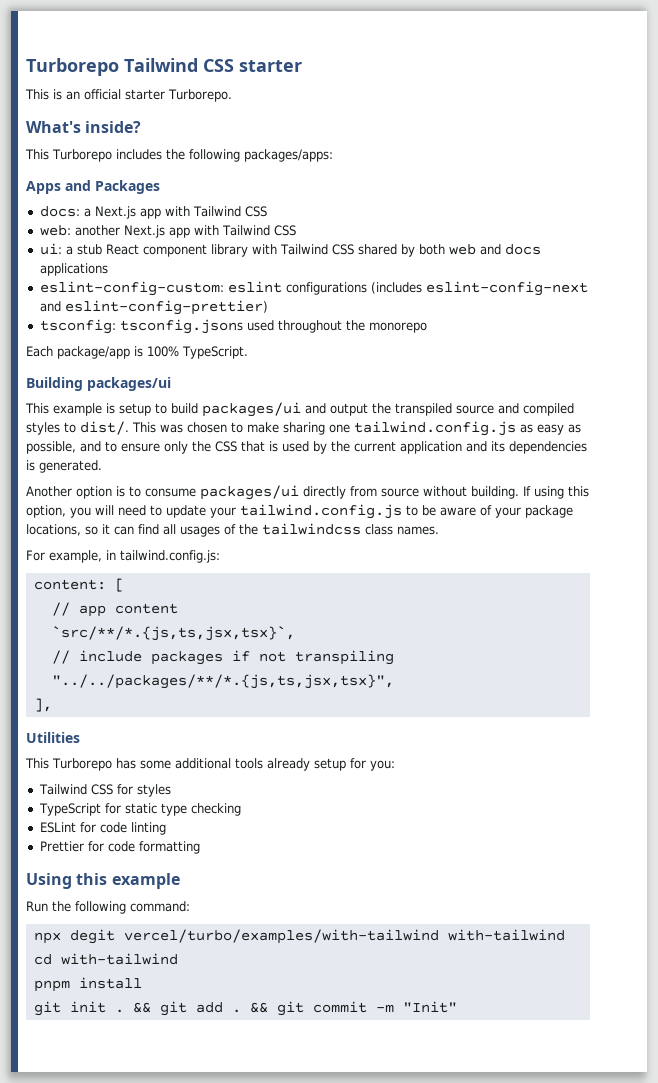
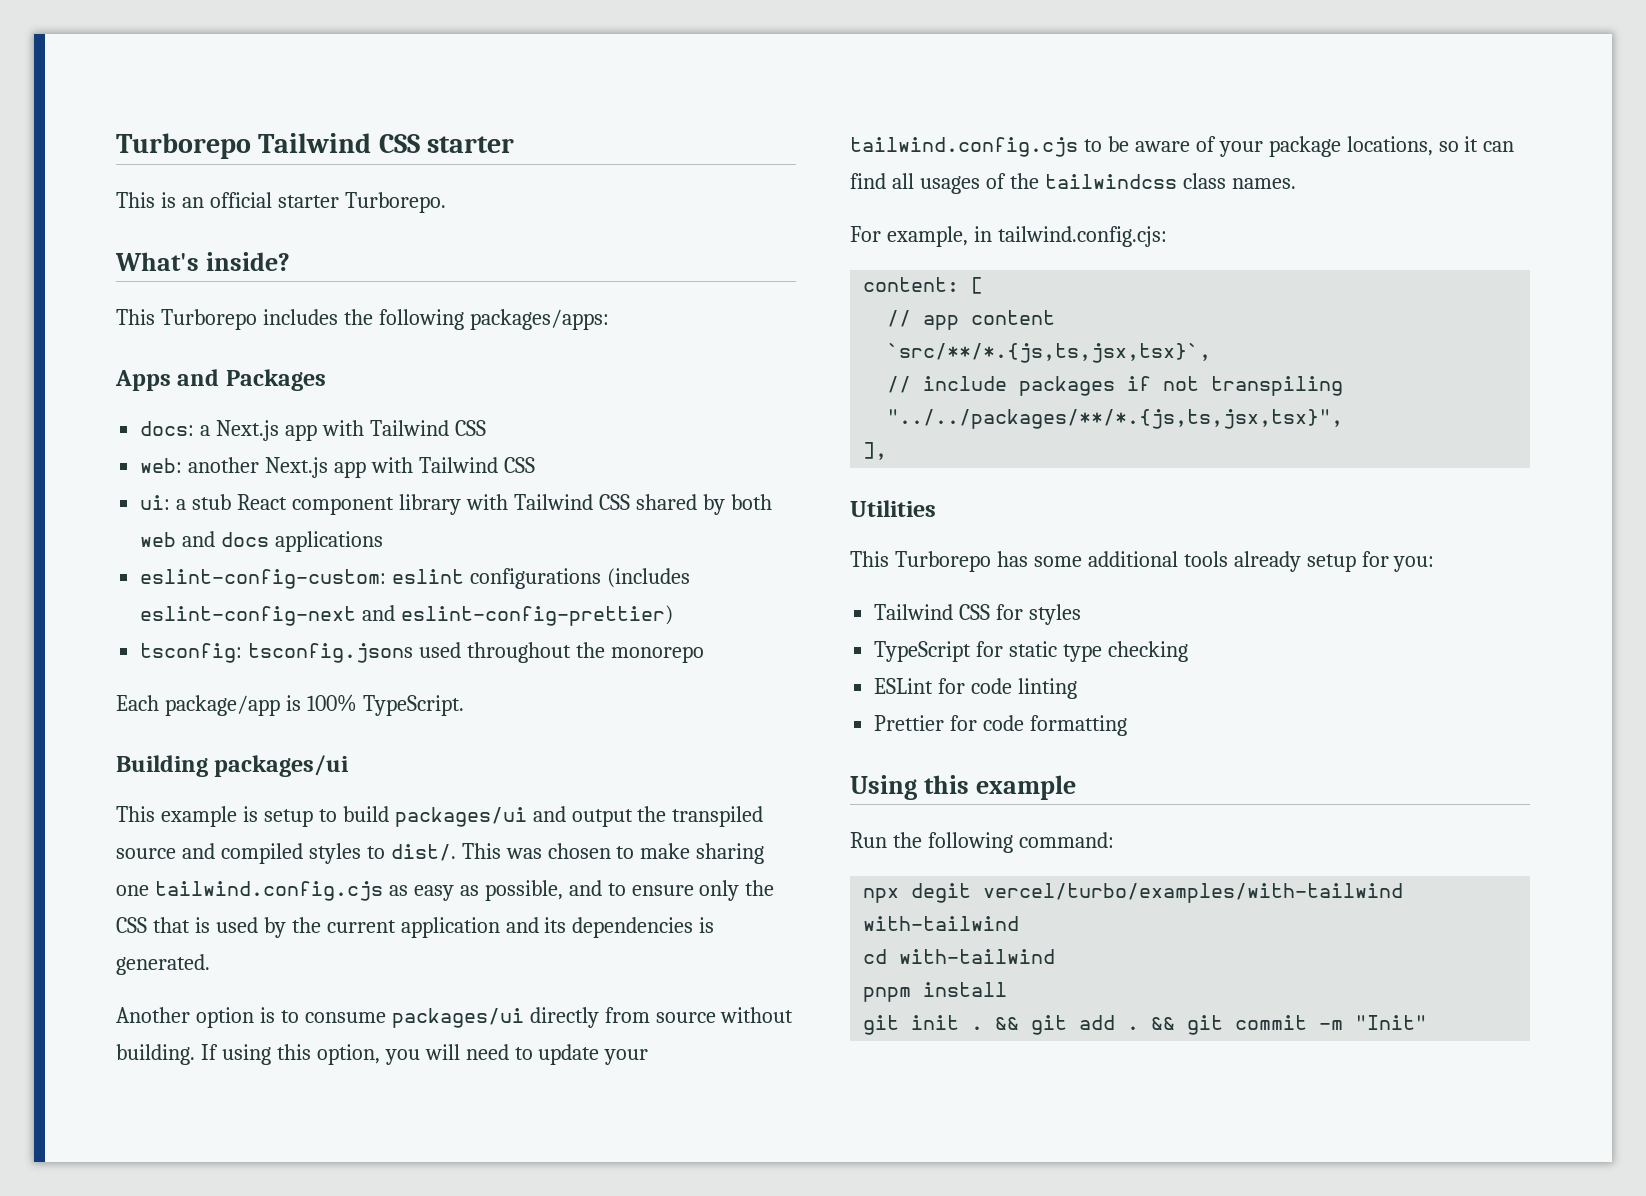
[354,421,516,436] tailwind.config.js -> [154,881,383,901] tailwind.config.cjs
[240,504,402,519] tailwind.config.js -> [850,137,1078,157] tailwind.config.cjs
[120,550,220,563] tailwind.config.js: -> [997,226,1167,247] tailwind.config.cjs:

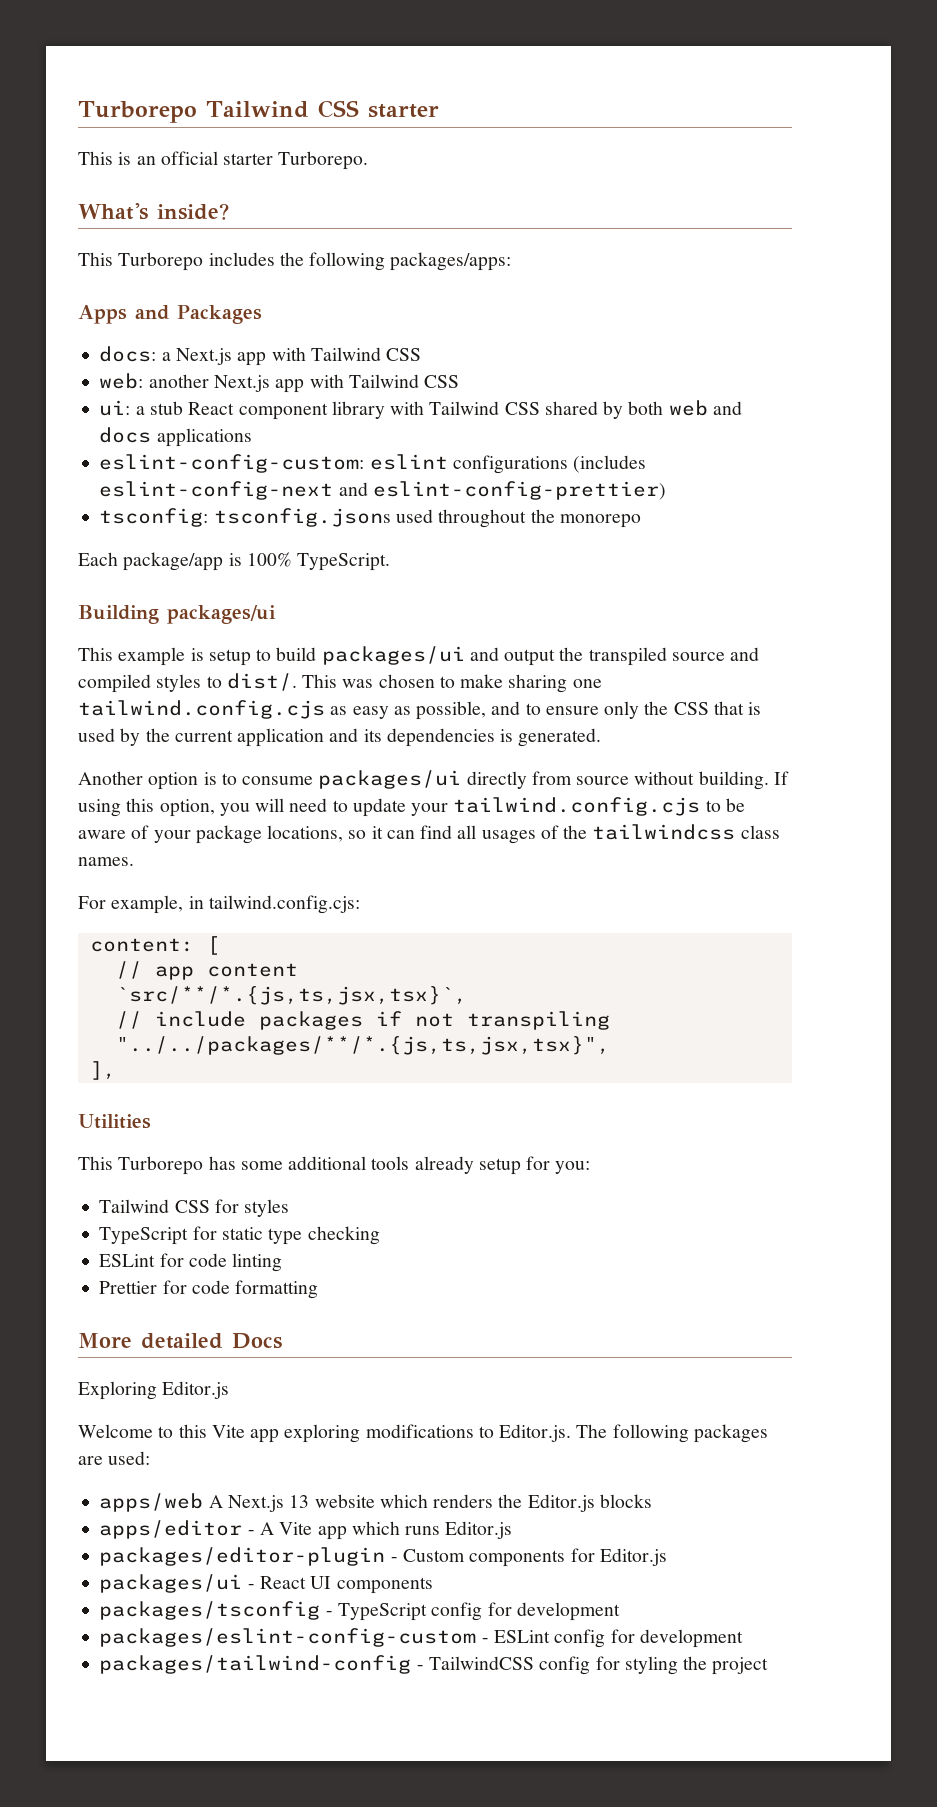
[850,775,1076,800] [850,832,1114,853] [863,883,1404,903] [863,916,1020,931] [863,949,1056,964] [863,982,1008,1002] [863,1015,1428,1035] Using this example // Run the following command: // npx degit vercel/turbo/examples/with-tailwind with-tailwind // cd with-tailwind // pnpm install // git init . && git add . && git commit -m "Init" -> [78,1333,282,1349] [78,1381,230,1400] [78,1424,768,1443] [78,1451,151,1465] [99,1493,652,1512] [99,1520,513,1540] [99,1547,667,1567] [99,1574,433,1594] [99,1601,620,1621] [99,1628,743,1648] [99,1655,769,1675] More detailed Docs // Exploring Editor.js // Welcome to this Vite app exploring modifications to Editor.js. The following packages are used: // apps/web A Next.js 13 website which renders the Editor.js blocks // apps/editor - A Vite app which runs Editor.js // packages/editor-plugin - Custom components for Editor.js // packages/ui - React UI components // packages/tsconfig - TypeScript config for development // packages/eslint-config-custom - ESLint config for development // packages/tailwind-config - TailwindCSS config for styling the project

